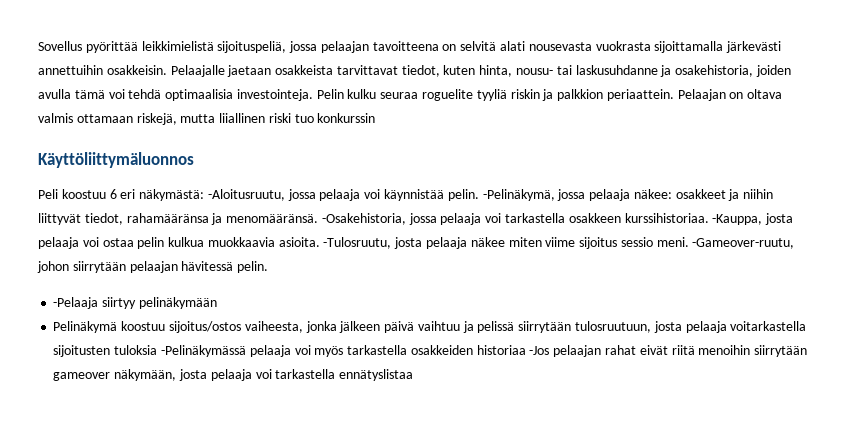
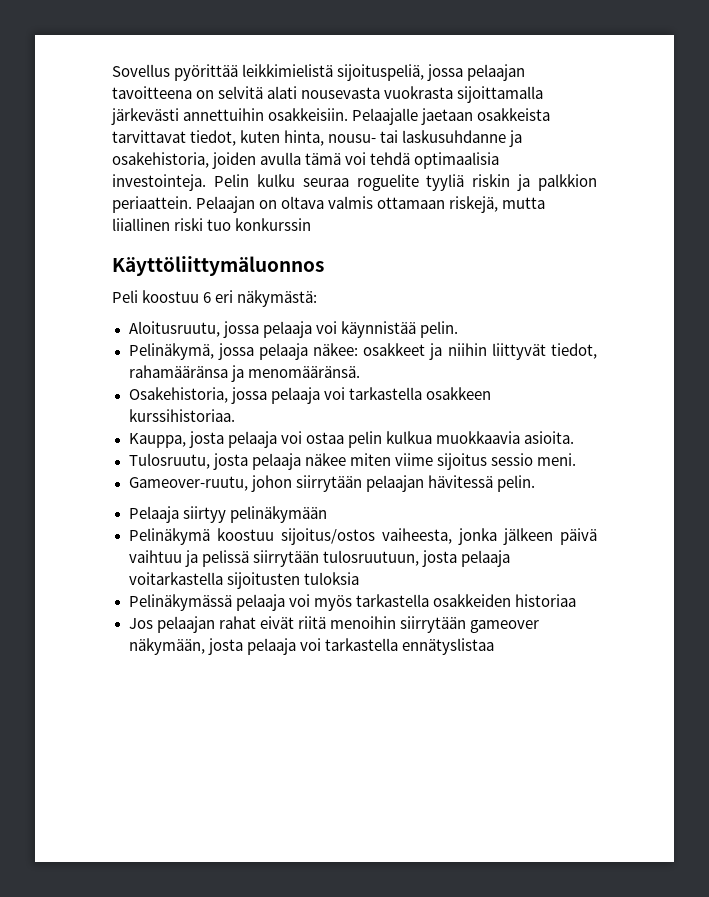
[106,65,167,75] osakkeisin. -> [268,108,349,121] osakkeisiin.
[207,189,285,201] -Aloitusruutu, -> [128,321,220,337] // Aloitusruutu,
[482,189,555,201] -Pelinäkymä, -> [128,343,214,360] // Pelinäkymä,
[321,213,406,225] -Osakehistoria, -> [128,387,228,403] // Osakehistoria,
[712,214,763,225] -Kauppa, -> [128,433,186,448] // Kauppa,
[323,237,392,249] -Tulosruutu, -> [128,453,210,469] // Tulosruutu,
[692,238,795,249] -Gameover-ruutu, -> [128,476,248,491] // Gameover-ruutu,
[53,297,99,309] -Pelaaja -> [128,506,179,523] Pelaaja
[160,345,246,357] -Pelinäkymässä -> [128,594,232,611] // Pelinäkymässä
[529,346,550,355] -Jos -> [128,618,153,629] // Jos

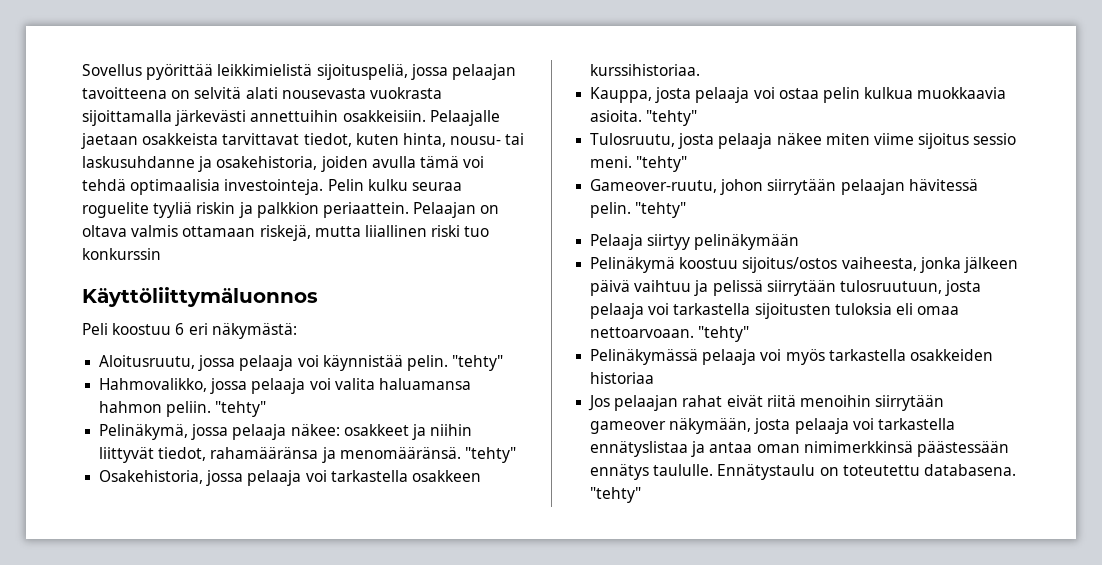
(458, 329) none -> [452,355,504,371] [99,378,471,394] [99,401,267,417] "tehty" // Hahmovalikko, jossa pelaaja voi valita haluamansa hahmon peliin. "tehty"
(360, 372) none -> [464,447,516,463] "tehty"
(574, 437) none -> [646,110,698,126] "tehty"
(576, 459) none -> [636,156,688,172] "tehty"
(535, 483) none -> [635,202,687,218] "tehty"
[128,572,223,585] voitarkastella -> [648,303,751,315] voi tarkastella
(359, 578) none -> [895,303,960,315] [590,326,750,342] eli omaa nettoarvoaan. "tehty"
(494, 646) none -> [691,441,1009,457] [590,464,1016,480] [590,487,642,503] ja antaa oman nimimerkkinsä päästessään ennätys taululle. Ennätystaulu on toteutettu databasena. "tehty"

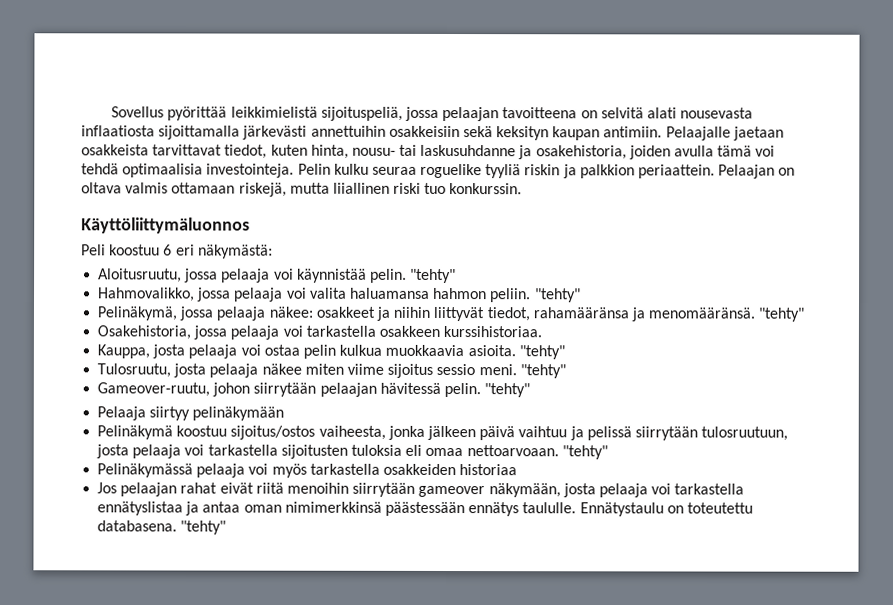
[369,87,442,99] vuokrasta -> [81,125,155,137] inflaatiosta
[342,110,426,122] osakkeisiin. -> [388,125,663,141] osakkeisiin sekä keksityn kaupan antimiin.
[82,202,149,218] roguelite -> [420,163,483,179] roguelike
[82,248,161,260] konkurssin -> [449,183,523,195] konkurssin.

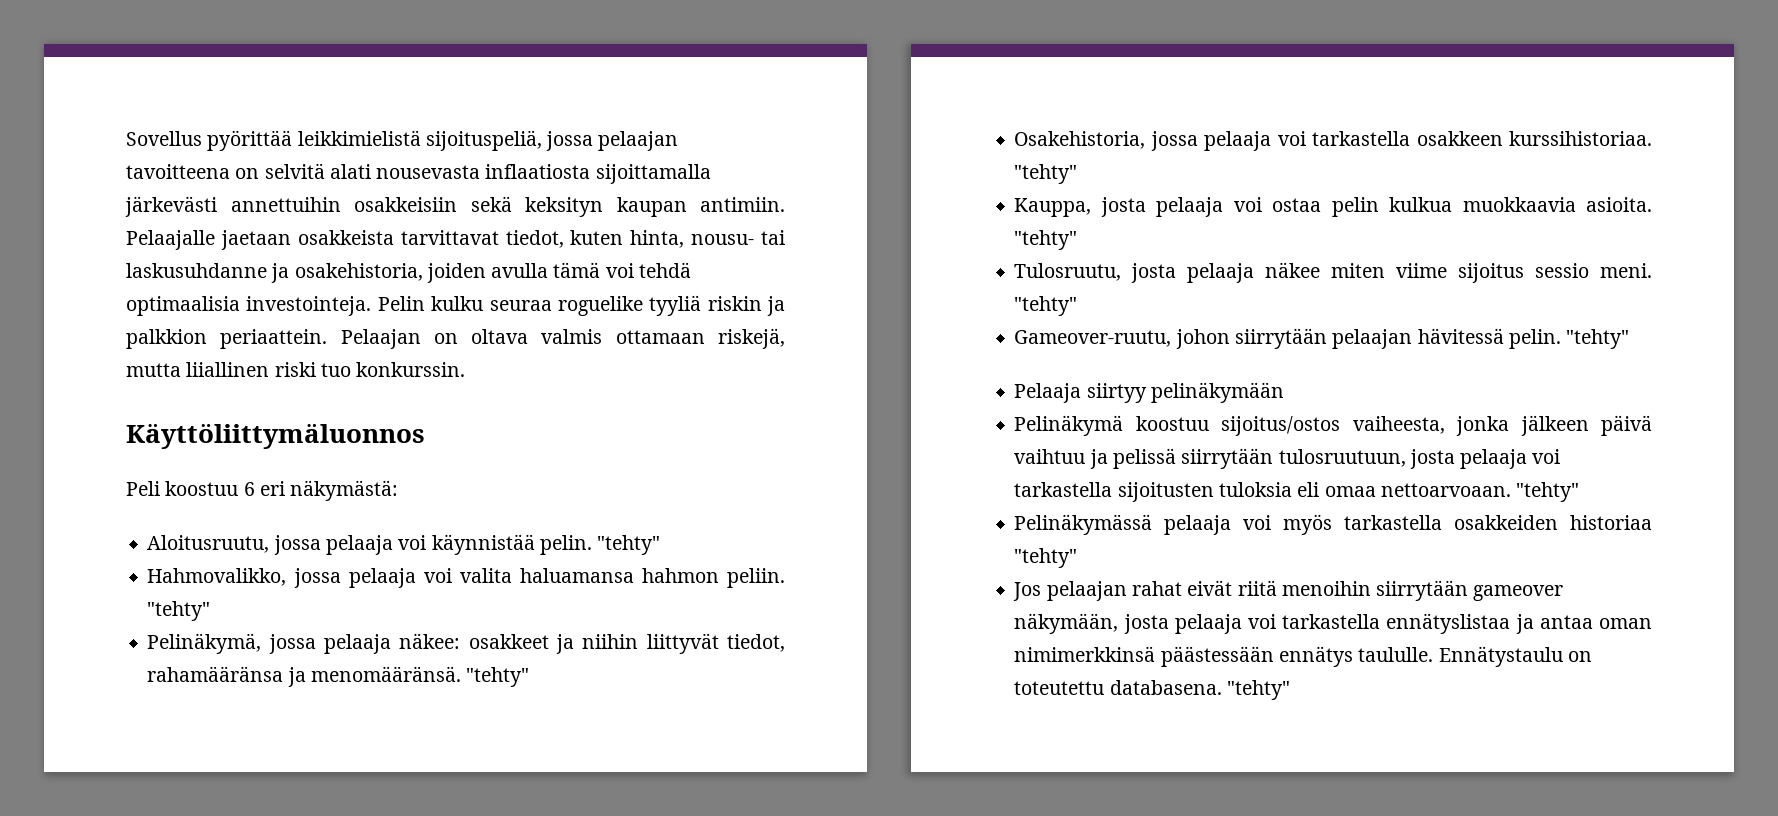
(543, 331) none -> [1014,164,1078,184] "tehty"
(518, 470) none -> [1014,548,1078,568] "tehty"

